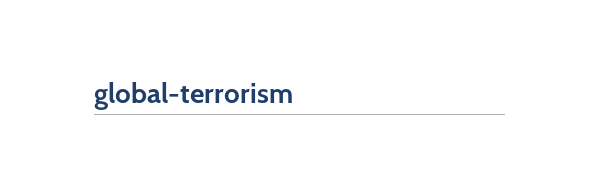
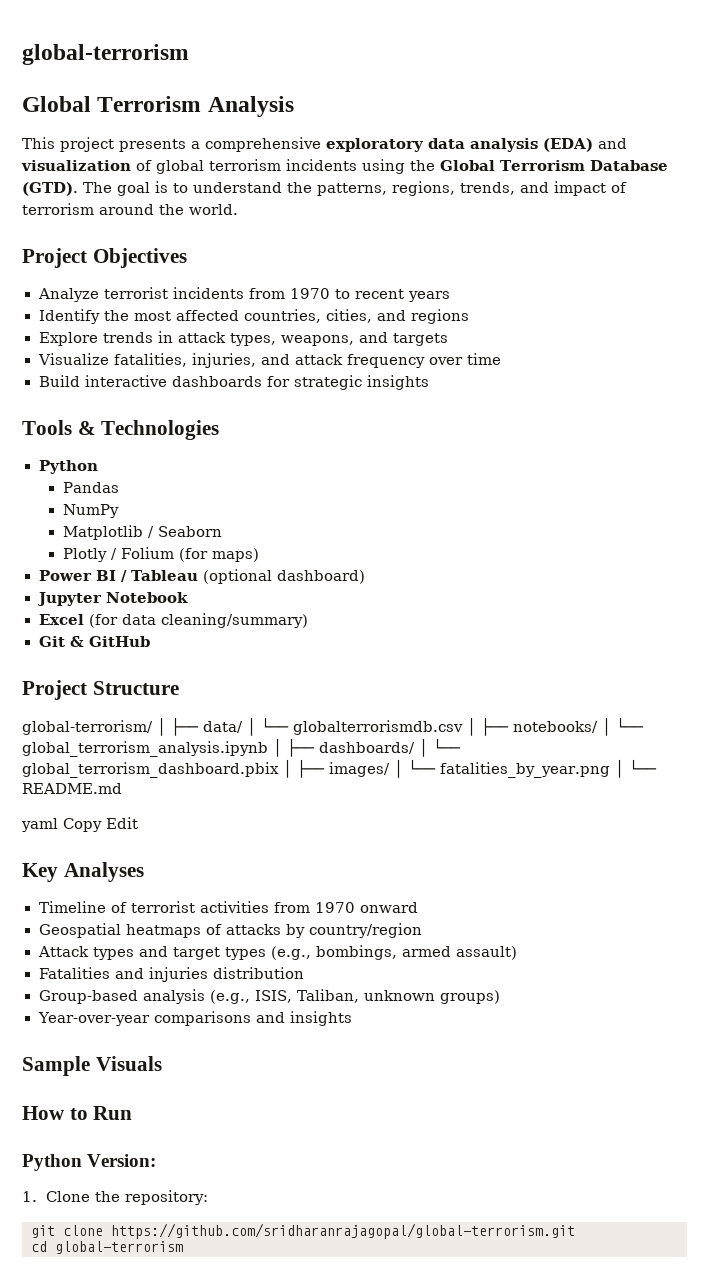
[94,82,293,110] global-terrorism -> [22,44,189,65] [22,96,294,117] [22,137,627,152] [21,159,668,174] [22,181,627,196] [22,203,238,215] [22,248,187,268] [37,287,450,302] [38,309,469,324] [38,331,448,346] [37,353,501,368] [38,375,429,390] [22,420,220,440] [38,460,98,474] [62,482,119,493] [62,504,119,518] [62,525,222,540] [62,547,259,562] [38,569,366,584] [36,592,188,606] [38,613,308,628] [38,636,150,647] [22,680,179,700] [22,717,644,736] [22,738,461,757] [22,759,657,778] [22,783,122,794] [21,817,138,832] [22,862,144,882] [38,901,418,913] [38,923,422,938] [37,945,517,960] [38,967,305,982] [38,989,501,1004] [37,1011,353,1026] [22,1056,162,1076] [22,1106,133,1120] [22,1154,157,1171] [22,1190,209,1205] [31,1223,575,1239] [31,1241,183,1254] global-terrorism // Global Terrorism Analysis // This project presents a comprehensive exploratory data analysis (EDA) and visualization of global terrorism incidents using the Global Terrorism Database (GTD). The goal is to understand the patterns, regions, trends, and impact of terrorism around the world. // Project Objectives // Analyze terrorist incidents from 1970 to recent years // Identify the most affected countries, cities, and regions // Explore trends in attack types, weapons, and targets // Visualize fatalities, injuries, and attack frequency over time // Build interactive dashboards for strategic insights // Tools & Technologies // Python // Pandas // NumPy // Matplotlib / Seaborn // Plotly / Folium (for maps) // Power BI / Tableau (optional dashboard) // Jupyter Notebook // Excel (for data cleaning/summary) // Git & GitHub // Project Structure // global-terrorism/ │ ├── data/ │ └── globalterrorismdb.csv │ ├── notebooks/ │ └── global_terrorism_analysis.ipynb │ ├── dashboards/ │ └── global_terrorism_dashboard.pbix │ ├── images/ │ └── fatalities_by_year.png │ └── README.md // yaml Copy Edit // Key Analyses // Timeline of terrorist activities from 1970 onward // Geospatial heatmaps of attacks by country/region // Attack types and target types (e.g., bombings, armed assault) // Fatalities and injuries distribution // Group-based analysis (e.g., ISIS, Taliban, unknown groups) // Year-over-year comparisons and insights // Sample Visuals // How to Run // Python Version: // 1. Clone the repository: // git clone https://github.com/sridharanrajagopal/global-terrorism.git // cd global-terrorism

